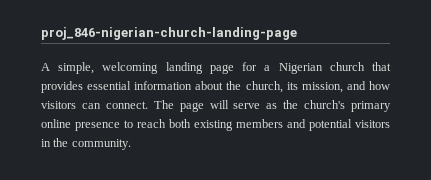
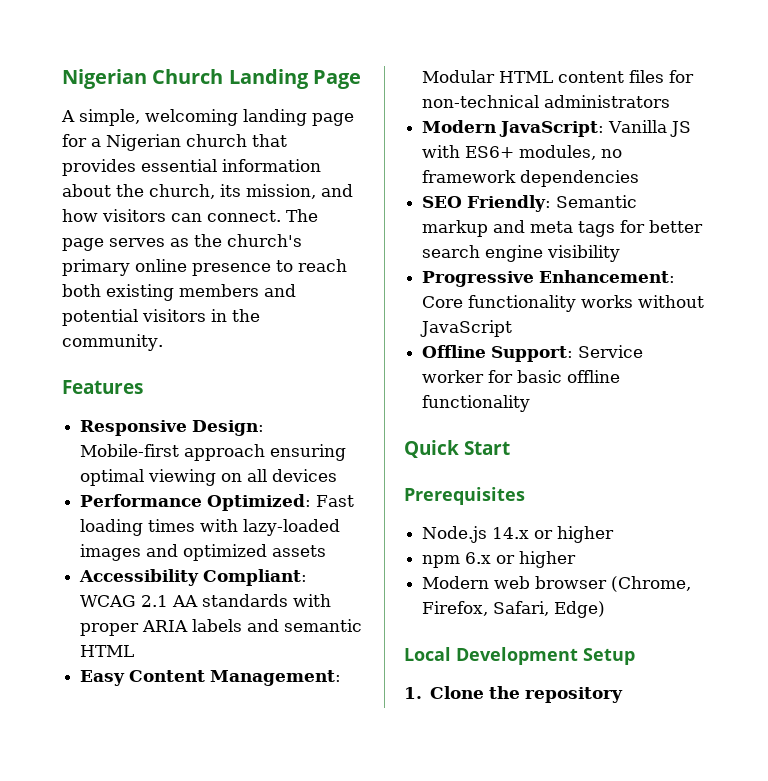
[41,27,297,40] proj_846-nigerian-church-landing-page -> [62,69,361,89] Nigerian Church Landing Page
[209,100,261,109] will serve -> [109,238,165,247] serves
(131, 144) none -> [62,380,143,394] [80,420,265,436] [80,444,347,461] [80,469,338,486] [80,494,355,511] [80,519,341,536] [80,544,327,561] [79,569,308,586] [80,594,332,607] [80,619,363,636] [80,645,135,657] [80,670,342,686] [422,70,695,83] [422,95,671,108] [422,120,692,137] [422,145,623,160] [422,170,640,187] [422,195,638,212] [422,220,704,237] [422,245,621,262] [422,270,676,287] [422,295,705,312] [420,320,513,337] [422,345,644,362] [422,370,621,383] [422,395,531,412] [404,440,510,458] [404,487,525,505] [422,526,615,543] [422,551,577,568] [422,576,692,592] [422,601,606,618] [404,647,635,665] [404,686,624,703] // Features // Responsive Design: Mobile-first approach ensuring optimal viewing on all devices // Performance Optimized: Fast loading times with lazy-loaded images and optimized assets // Accessibility Compliant: WCAG 2.1 AA standards with proper ARIA labels and semantic HTML // Easy Content Management: Modular HTML content files for non-technical administrators // Modern JavaScript: Vanilla JS with ES6+ modules, no framework dependencies // SEO Friendly: Semantic markup and meta tags for better search engine visibility // Progressive Enhancement: Core functionality works without JavaScript // Offline Support: Service worker for basic offline functionality // Quick Start // Prerequisites // Node.js 14.x or higher // npm 6.x or higher // Modern web browser (Chrome, Firefox, Safari, Edge) // Local Development Setup // 1. Clone the repository

